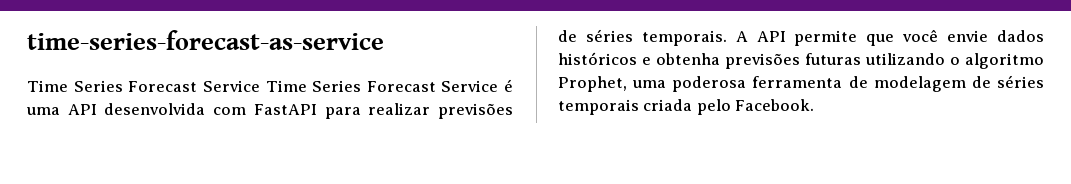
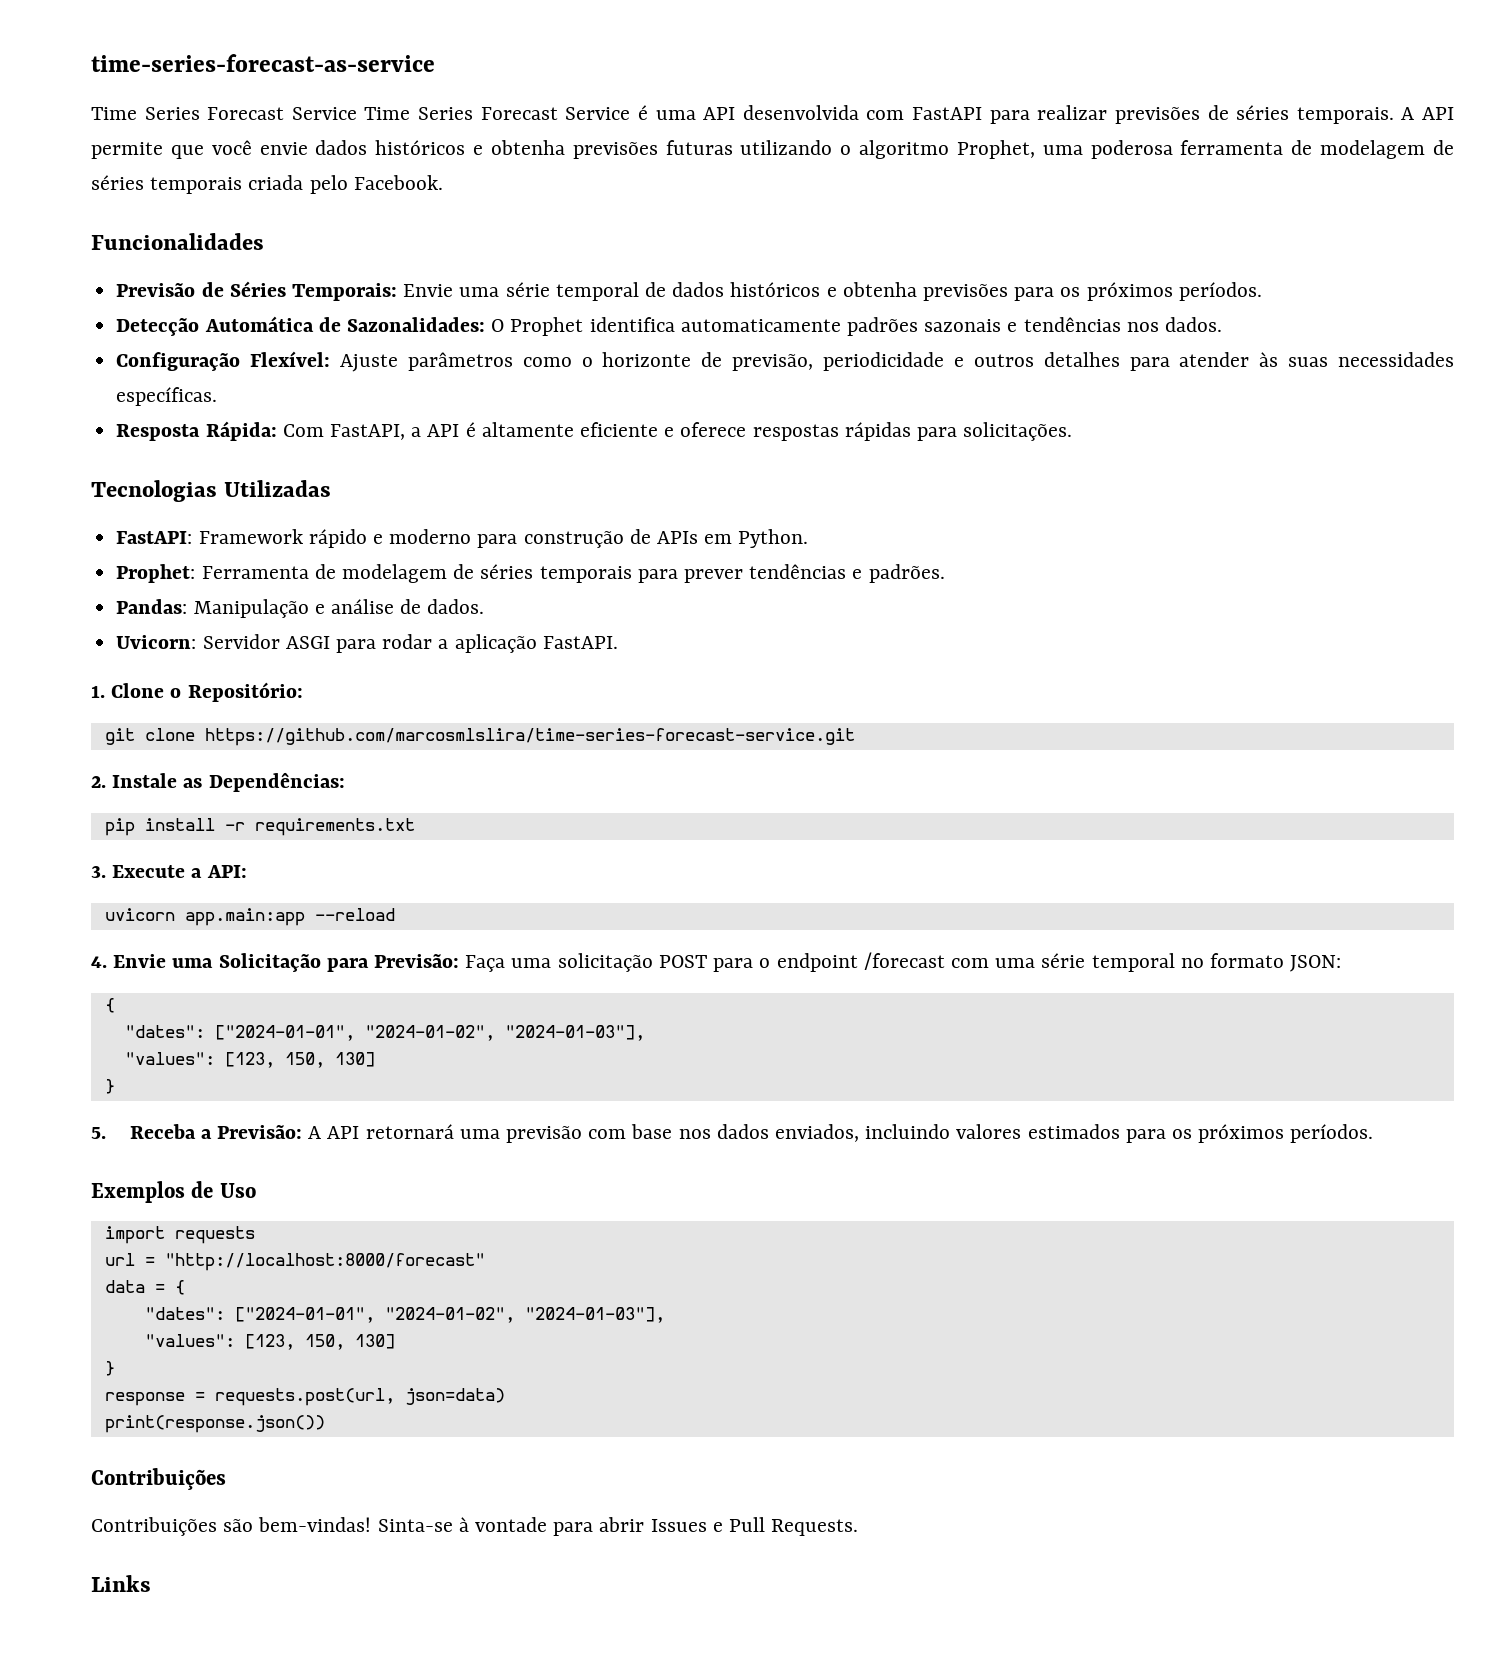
(815, 105) none -> [91,233,264,250] [116,281,1262,301] [116,316,1223,336] [116,351,1454,372] [116,387,218,406] [116,421,1073,441] [91,480,331,502] [116,529,809,548] [116,564,945,583] [116,599,485,618] [116,634,618,653] [91,682,303,702] [104,728,855,746] [91,772,345,792] [104,818,415,836] [91,865,247,878] [104,908,395,926] [91,952,1342,972] [104,998,115,1013] [124,1025,645,1041] [124,1052,375,1068] [104,1079,115,1094] [91,1124,1374,1143] [91,1181,256,1203] [104,1226,255,1244] [104,1253,485,1271] [104,1280,185,1295] [144,1307,665,1323] [144,1334,395,1350] [104,1361,115,1376] [104,1388,505,1406] [104,1415,325,1433] [91,1468,226,1490] [91,1517,859,1536] [91,1575,151,1592] // Funcionalidades // Previsão de Séries Temporais: Envie uma série temporal de dados históricos e obtenha previsões para os próximos períodos. // Detecção Automática de Sazonalidades: O Prophet identifica automaticamente padrões sazonais e tendências nos dados. // Configuração Flexível: Ajuste parâmetros como o horizonte de previsão, periodicidade e outros detalhes para atender às suas necessidades específicas. // Resposta Rápida: Com FastAPI, a API é altamente eficiente e oferece respostas rápidas para solicitações. // Tecnologias Utilizadas // FastAPI: Framework rápido e moderno para construção de APIs em Python. // Prophet: Ferramenta de modelagem de séries temporais para prever tendências e padrões. // Pandas: Manipulação e análise de dados. // Uvicorn: Servidor ASGI para rodar a aplicação FastAPI. // 1. Clone o Repositório: // git clone https://github.com/marcosmlslira/time-series-forecast-service.git // 2. Instale as Dependências: // pip install -r requirements.txt // 3. Execute a API: // uvicorn app.main:app --reload // 4. Envie uma Solicitação para Previsão: Faça uma solicitação POST para o endpoint /forecast com uma série temporal no formato JSON: // { // "dates": ["2024-01-01", "2024-01-02", "2024-01-03"], // "values": [123, 150, 130] // } // 5. Receba a Previsão: A API retornará uma previsão com base nos dados enviados, incluindo valores estimados para os próximos períodos. // Exemplos de Uso // import requests // url = "http://localhost:8000/forecast" // data = { // "dates": ["2024-01-01", "2024-01-02", "2024-01-03"], // "values": [123, 150, 130] // } // response = requests.post(url, json=data) // print(response.json()) // Contribuições // Contribuições são bem-vindas! Sinta-se à vontade para abrir Issues e Pull Requests. // Links

